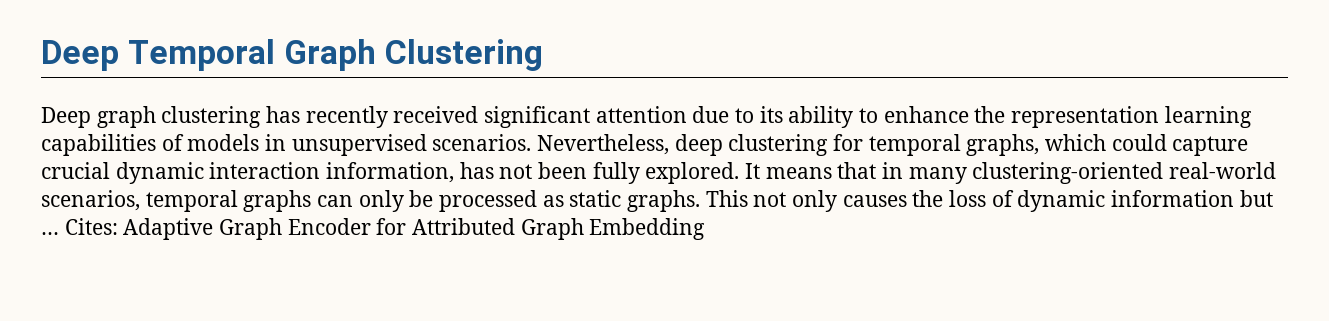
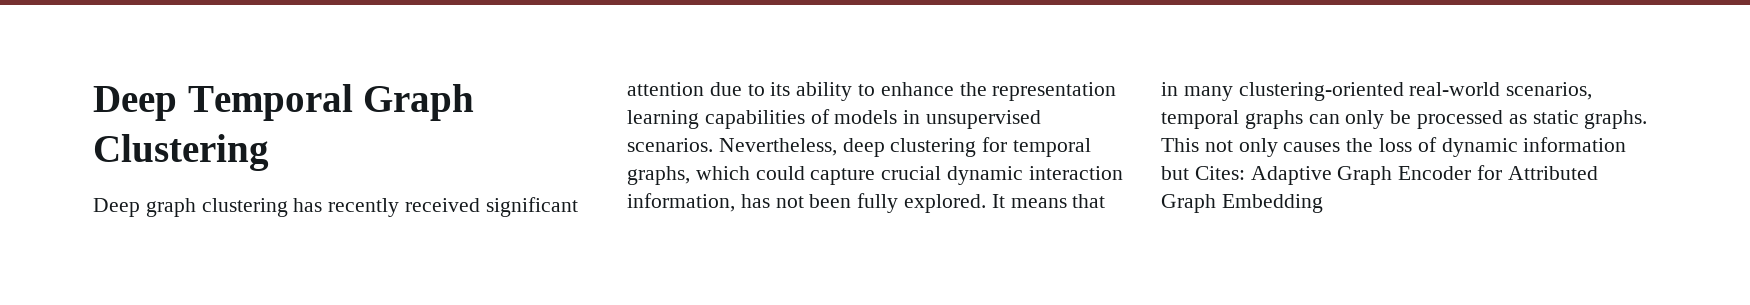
[41,232,59,235] … -> (1189, 173) none

